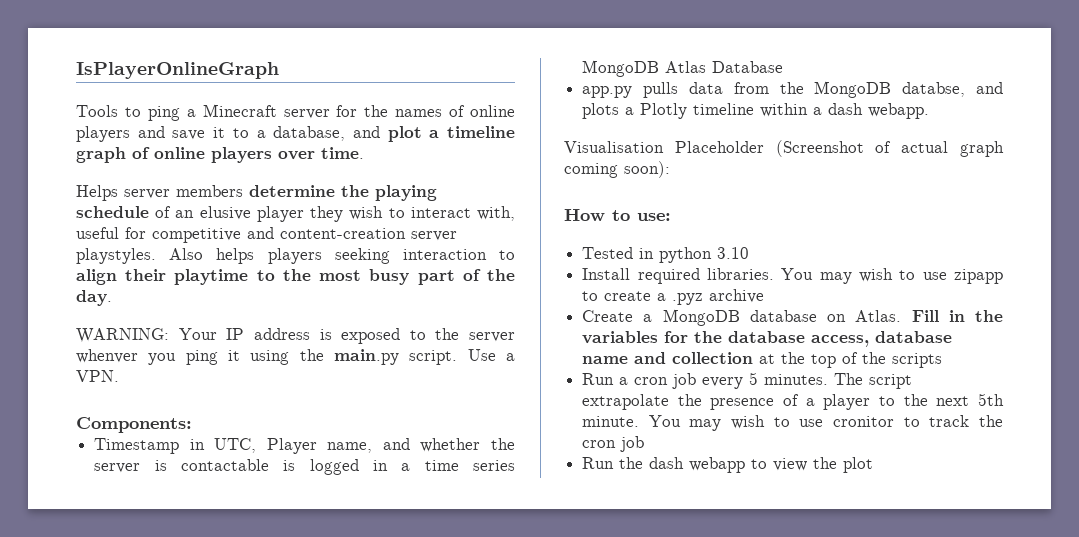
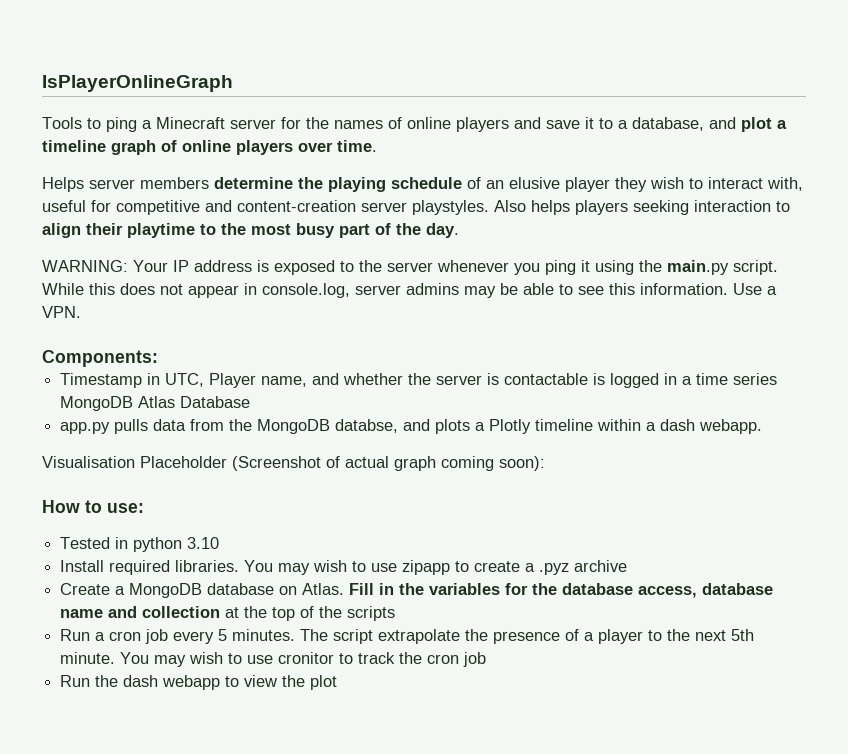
[76,349,138,363] whenver -> [437,260,509,272] whenever
(458, 357) none -> [42,283,728,298] While this does not appear in console.log, server admins may be able to see this information.

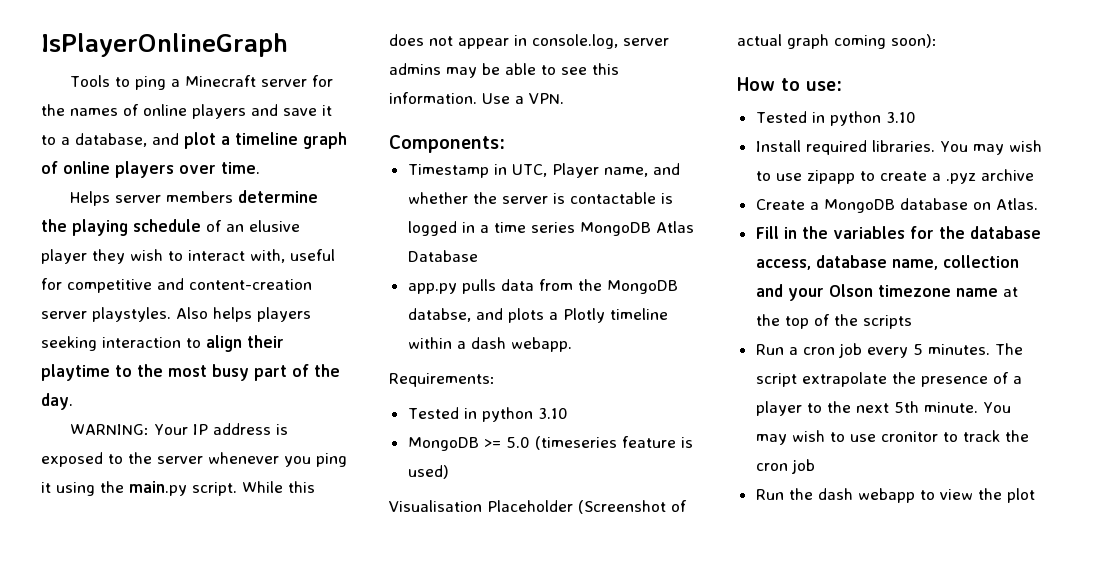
(763, 426) none -> [389,373,495,387] [407,407,568,422] [407,436,693,451] [407,465,449,479] // Requirements: // Tested in python 3.10 // MongoDB >= 5.0 (timeseries feature is used)
(345, 589) none -> (1038, 204) //
[60,606,221,618] name and collection -> [891,255,1019,270] [755,284,998,301] name, collection and your Olson timezone name

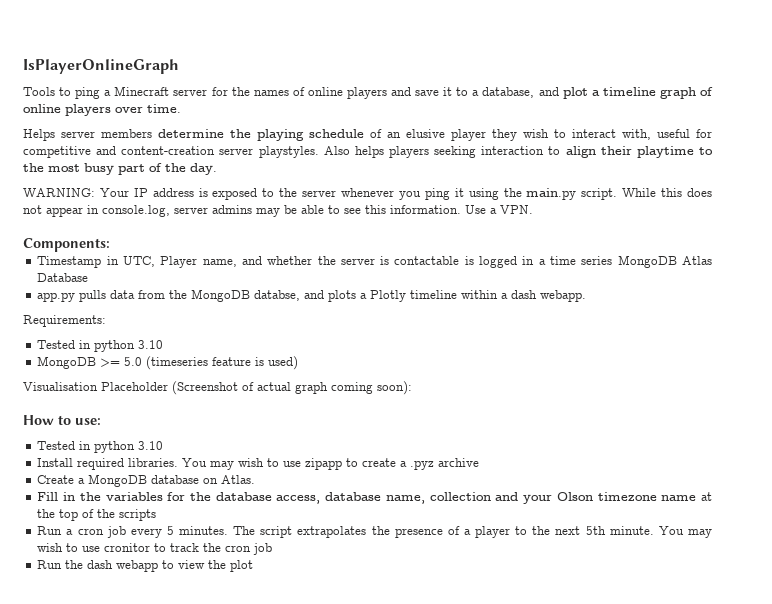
[801,372,887,387] extrapolate -> [297,526,367,538] extrapolates

